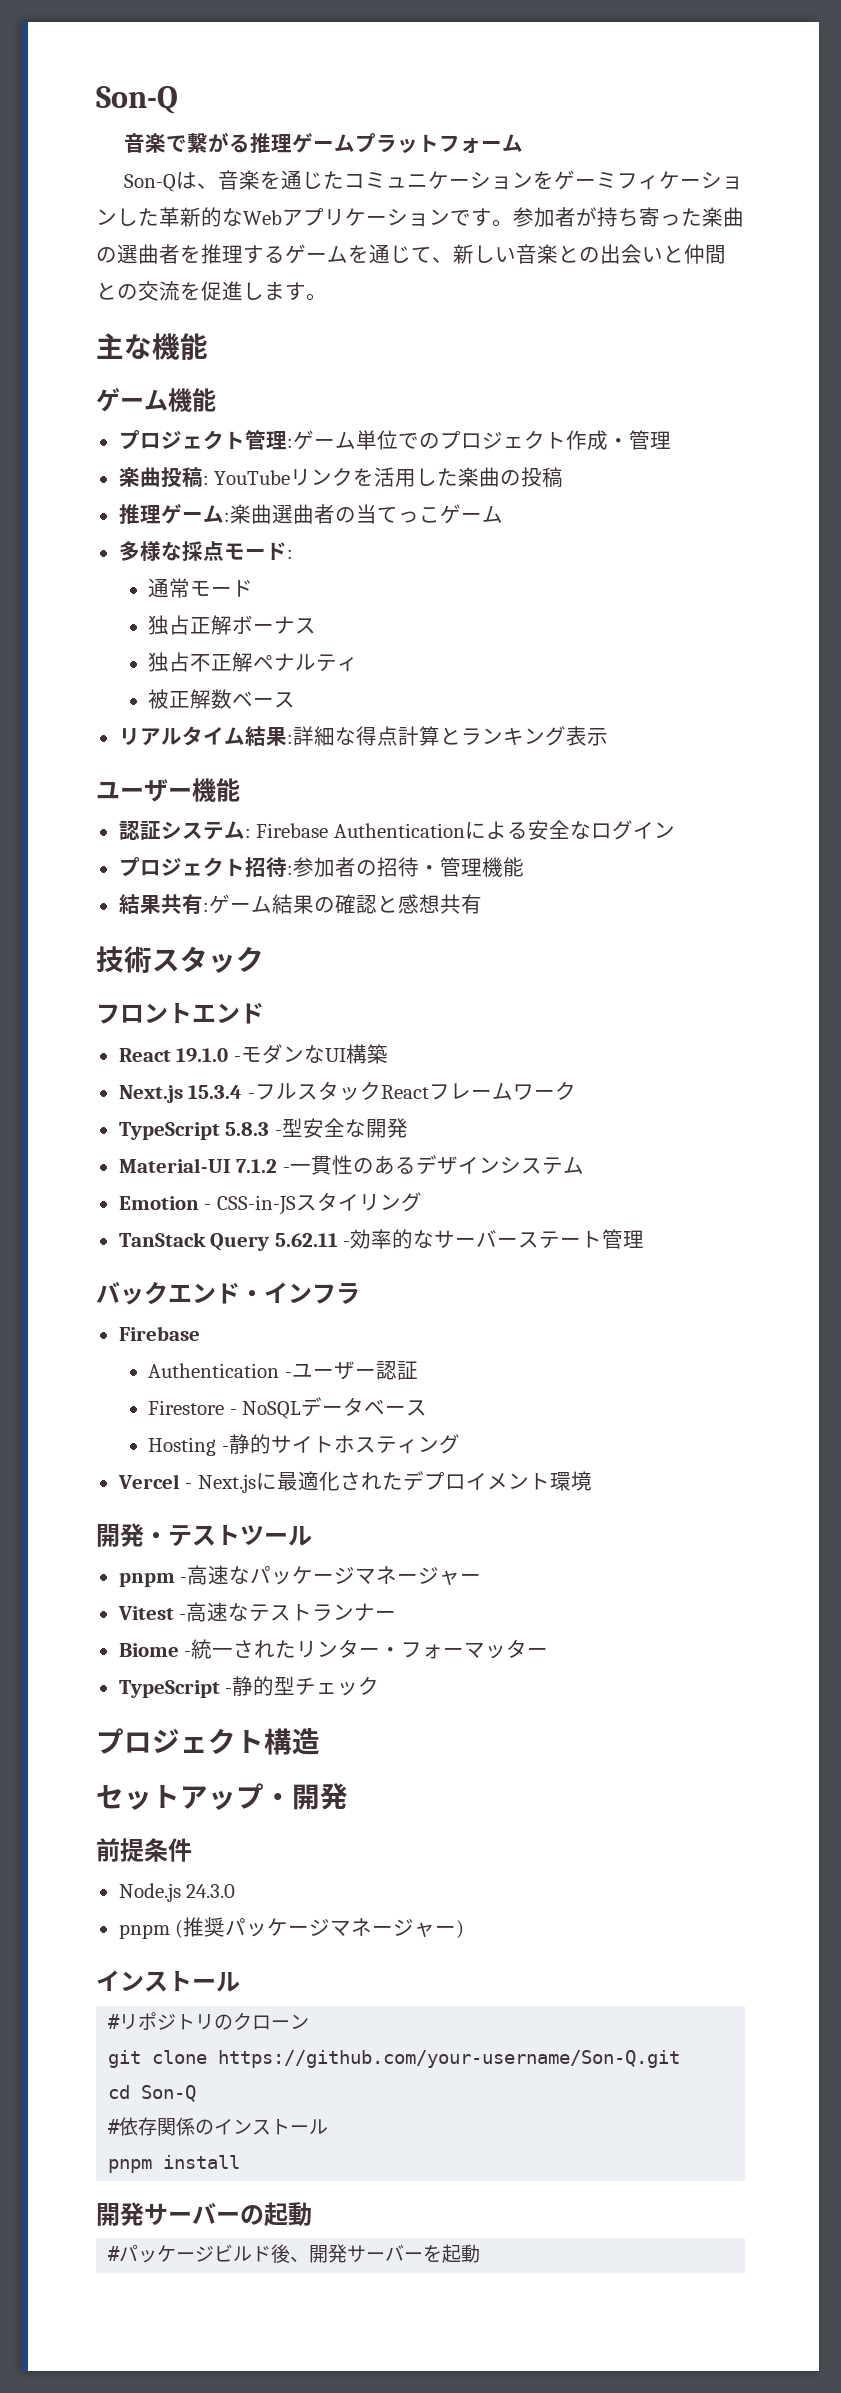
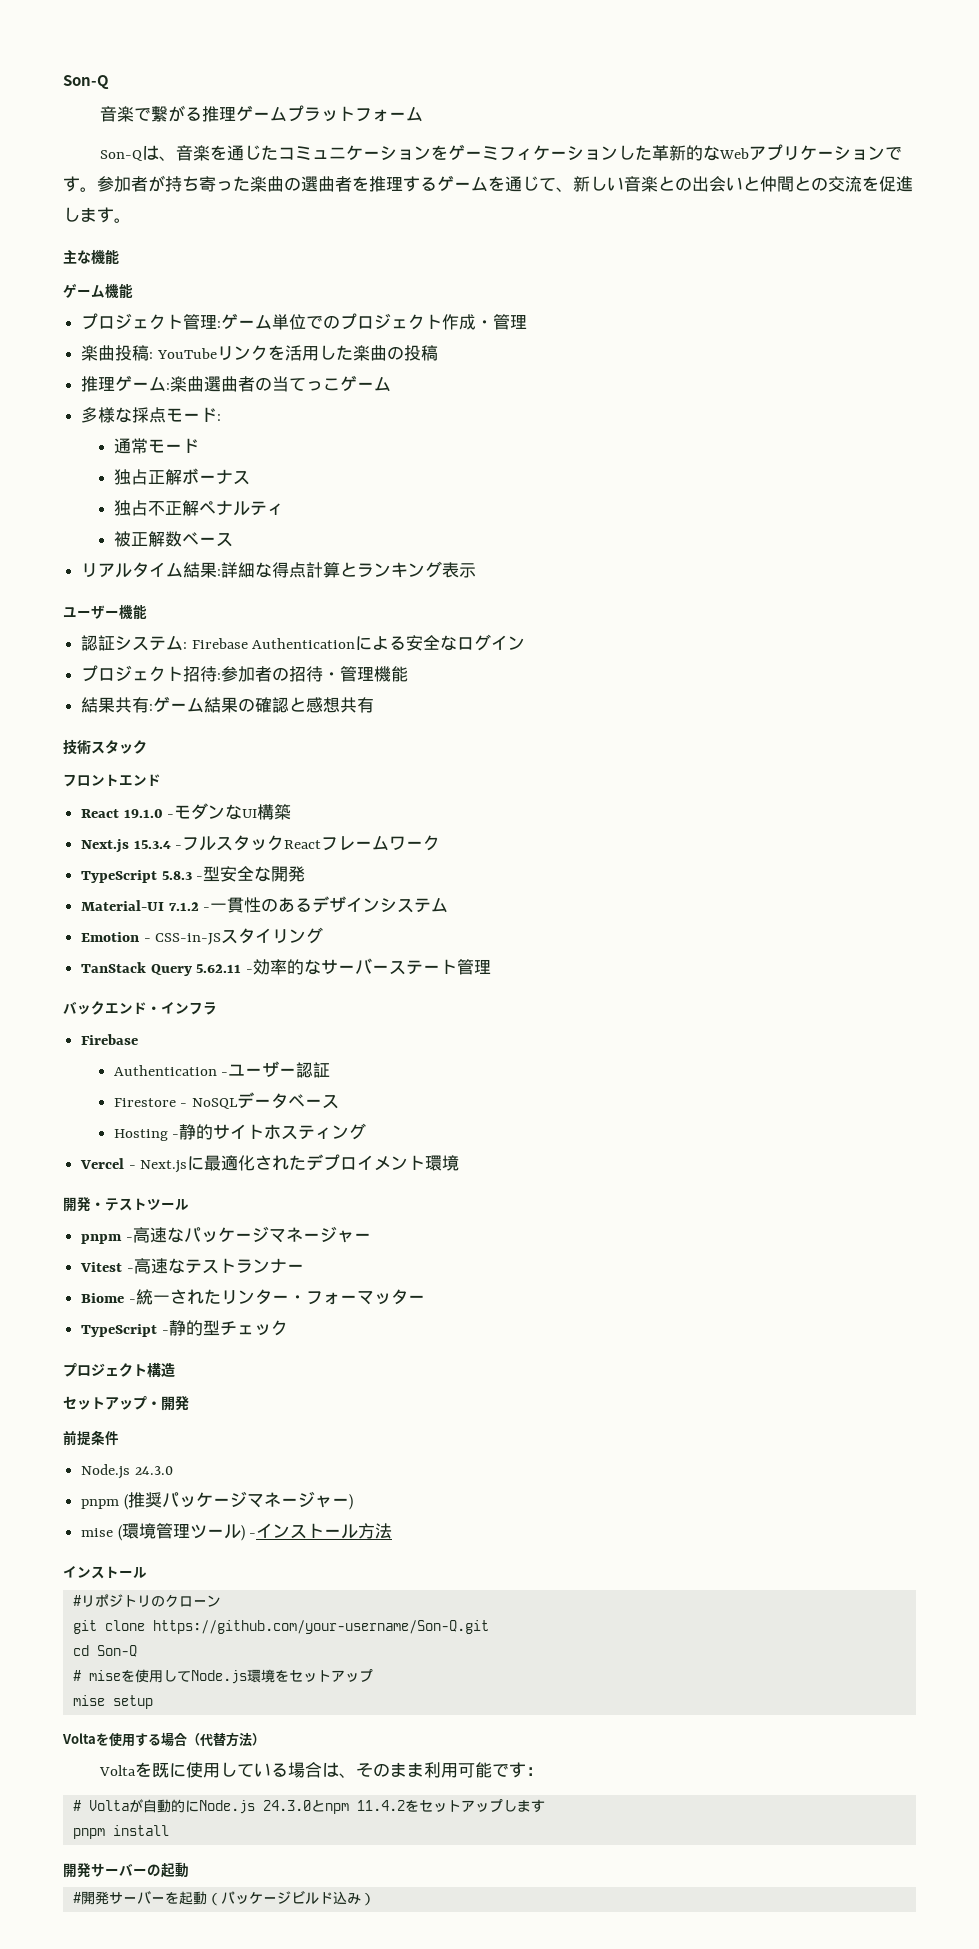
(465, 1929) none -> [81,1523,393,1541] // mise (環境管理ツール) -インストール方法
[119,2117,329,2136] 依存関係のインストール -> [88,1669,373,1684] [72,1695,153,1709] [62,1732,265,1747] [98,1762,543,1778] [72,1799,545,1814] miseを使用してNode.js環境をセットアップ // mise setup // Voltaを使用する場合（代替方法） // Voltaを既に使用している場合は、そのまま利用可能です： // # Voltaが自動的にNode.js 24.3.0とnpm 11.4.2をセットアップします
[119,2244,310,2263] パッケージビルド後、 -> (81, 1897) none
(481, 2253) none -> [206,1891,375,1906] （パッケージビルド込み）

